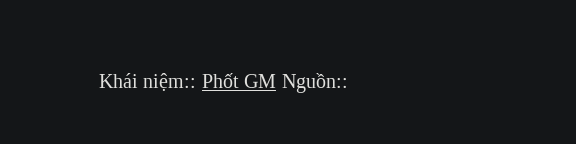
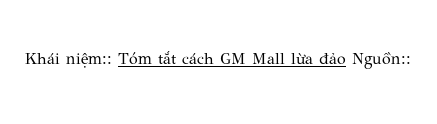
[201,73,277,88] Phốt GM -> [118,51,346,65] Tóm tắt cách GM Mall lừa đảo

